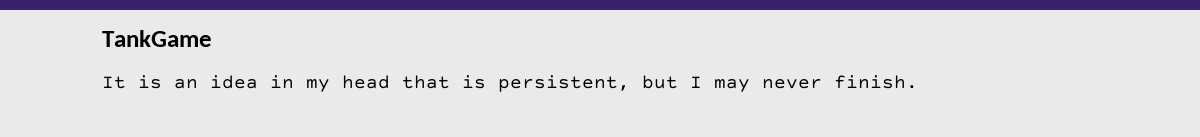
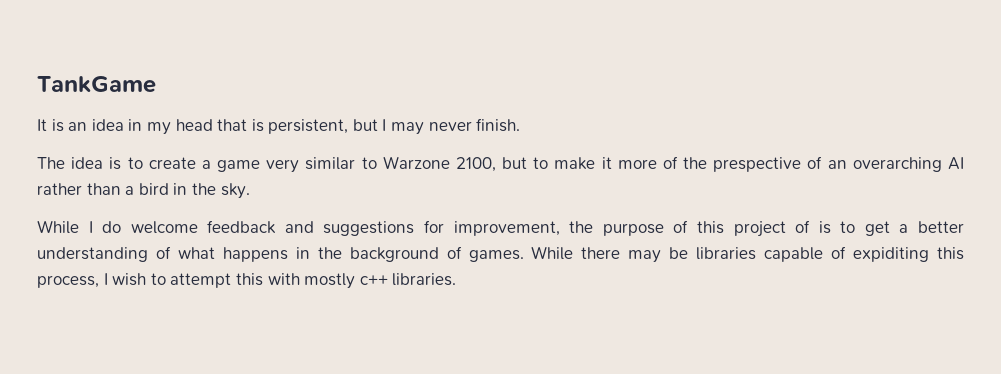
(918, 82) none -> [37,156,964,173] [37,183,250,199] [37,220,964,237] [37,246,964,263] [37,273,457,289] // The idea is to create a game very similar to Warzone 2100, but to make it more of the prespective of an overarching AI rather than a bird in the sky. // While I do welcome feedback and suggestions for improvement, the purpose of this project of is to get a better understanding of what happens in the background of games. While there may be libraries capable of expiditing this process, I wish to attempt this with mostly c++ libraries.

